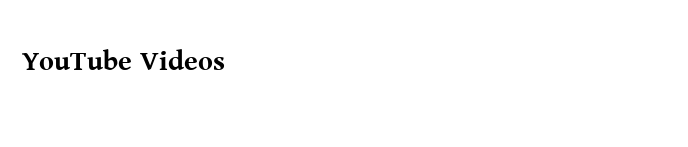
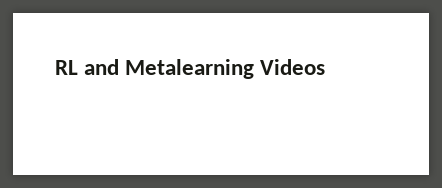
[22,49,132,70] YouTube -> [55,59,255,79] RL and Metalearning

